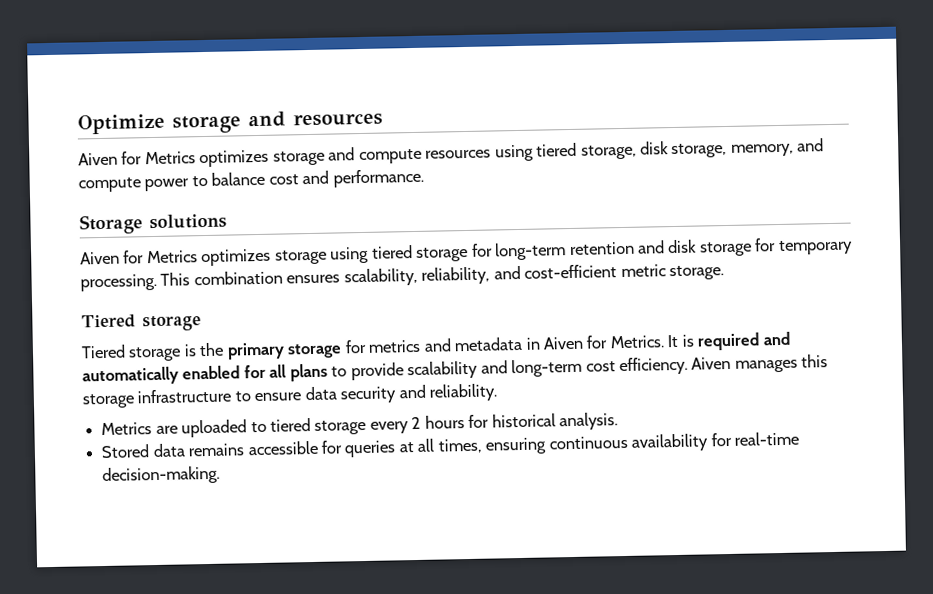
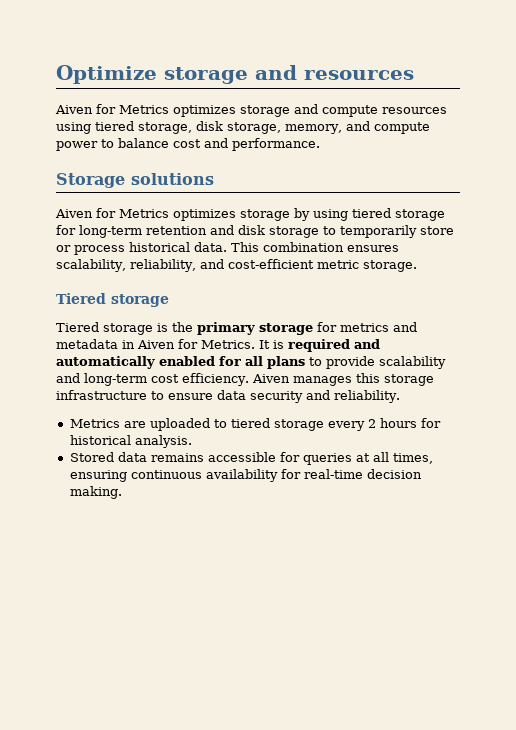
(327, 257) none -> [294,208,310,221] by
[754,238,853,256] [80,273,157,292] for temporary processing. -> [323,225,454,238] [56,242,227,255] to temporarily store or process historical data.
[102,465,221,486] decision-making. -> [366,469,422,479] [69,486,122,499] decision making.

